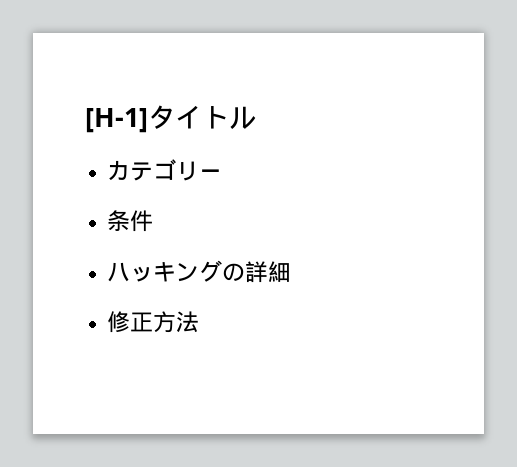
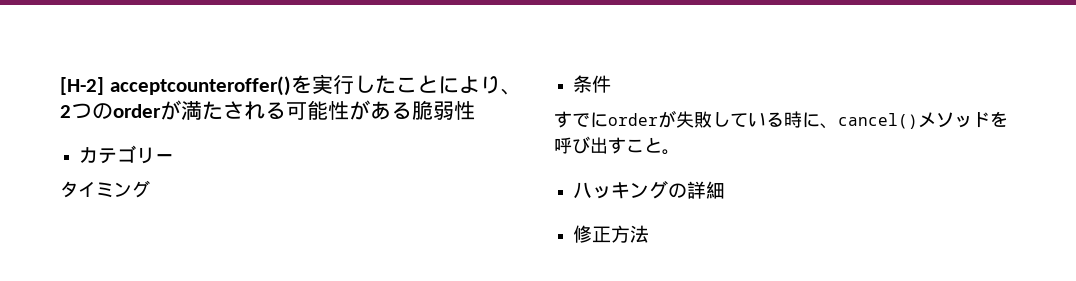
[85,105,256,133] [H-1]タイトル -> [60,74,522,96] [60,100,475,120] [H-2] acceptcounteroffer()を実行したことにより、2つのorderが満たされる可能性がある脆弱性
(222, 174) none -> [60,180,150,198] // タイミング
(153, 221) none -> [554,110,1008,129] [554,136,680,155] // すでにorderが失敗している時に、cancel()メソッドを呼び出すこと。

